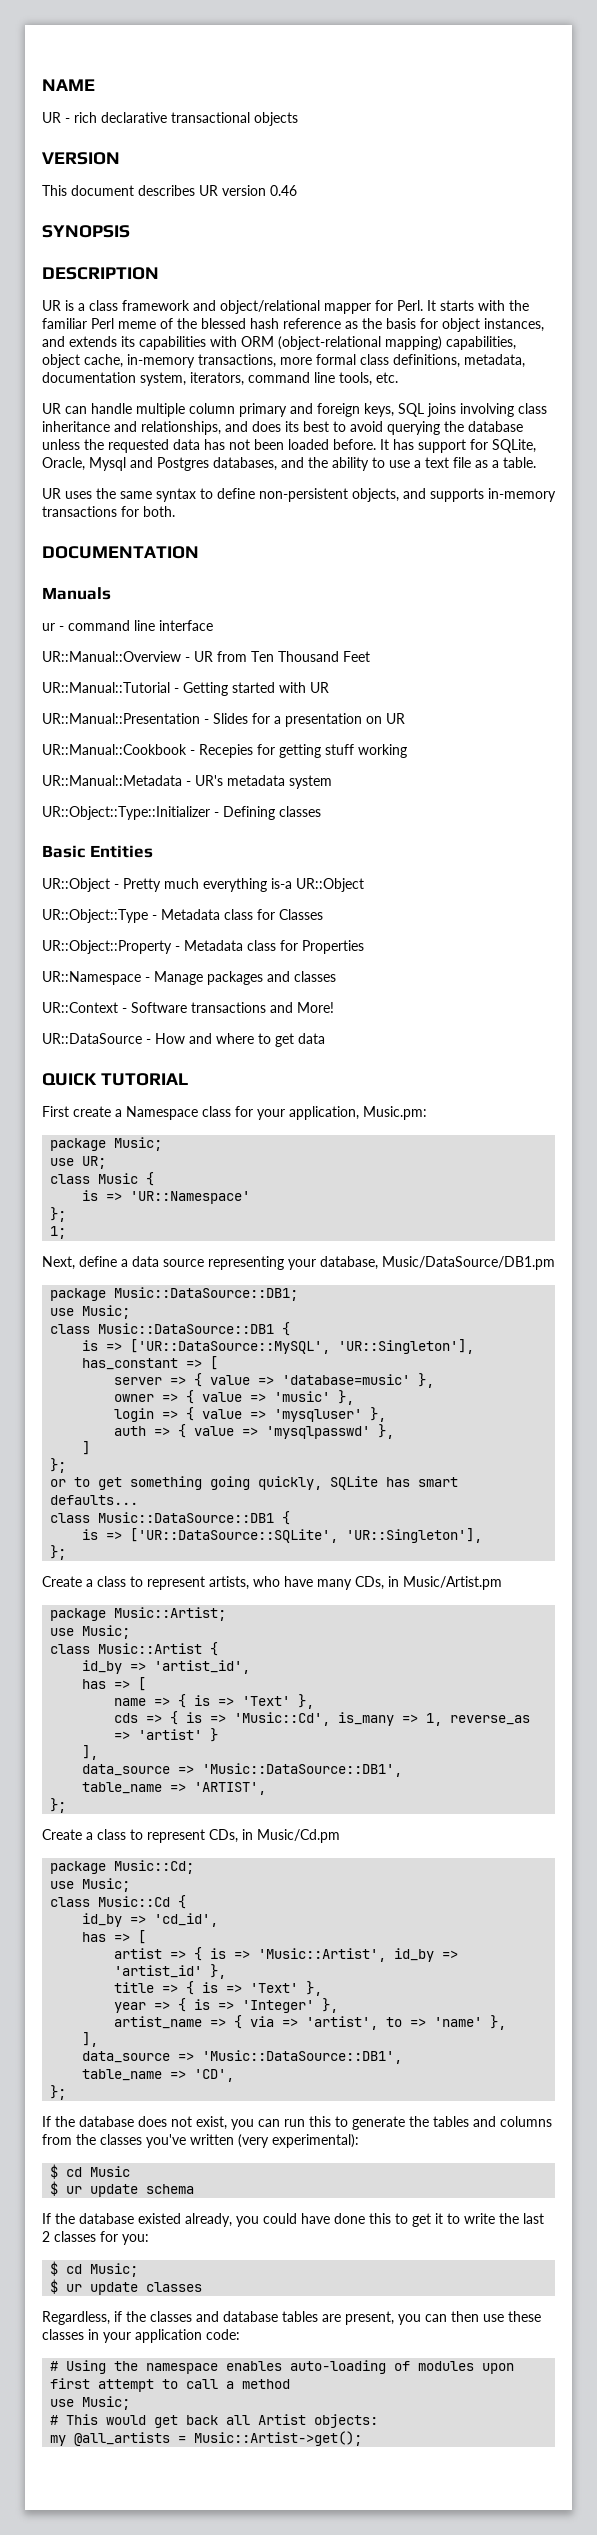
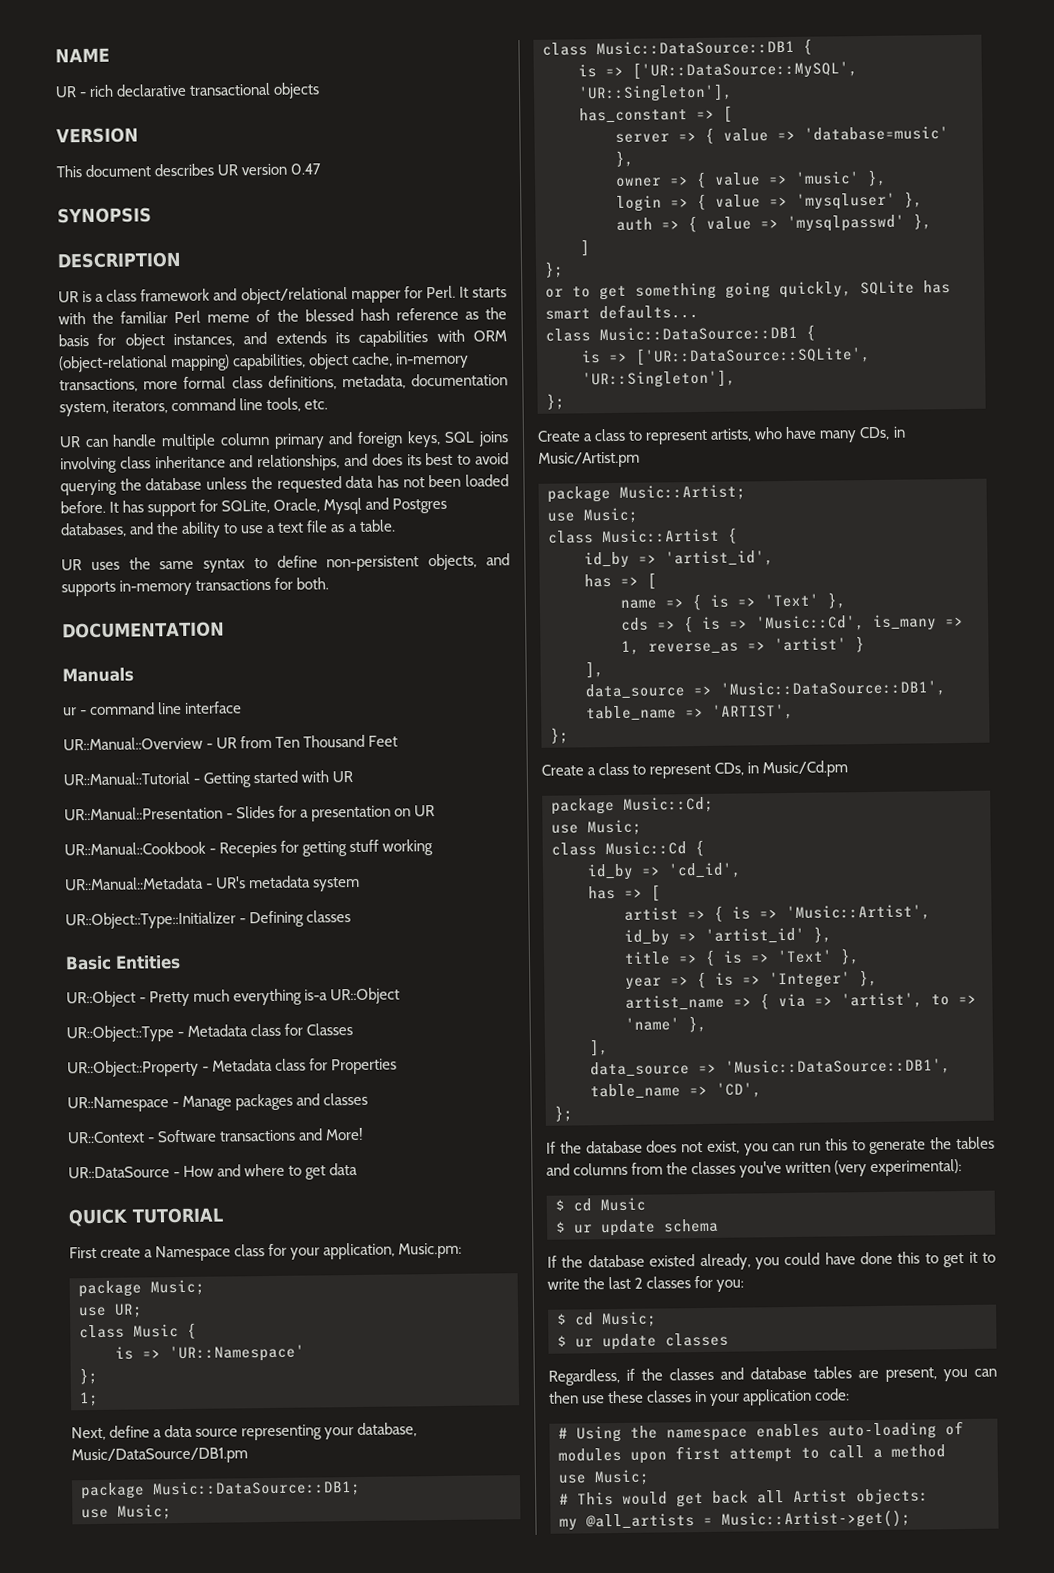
[270,185,297,196] 0.46 -> [290,163,322,175] 0.47

